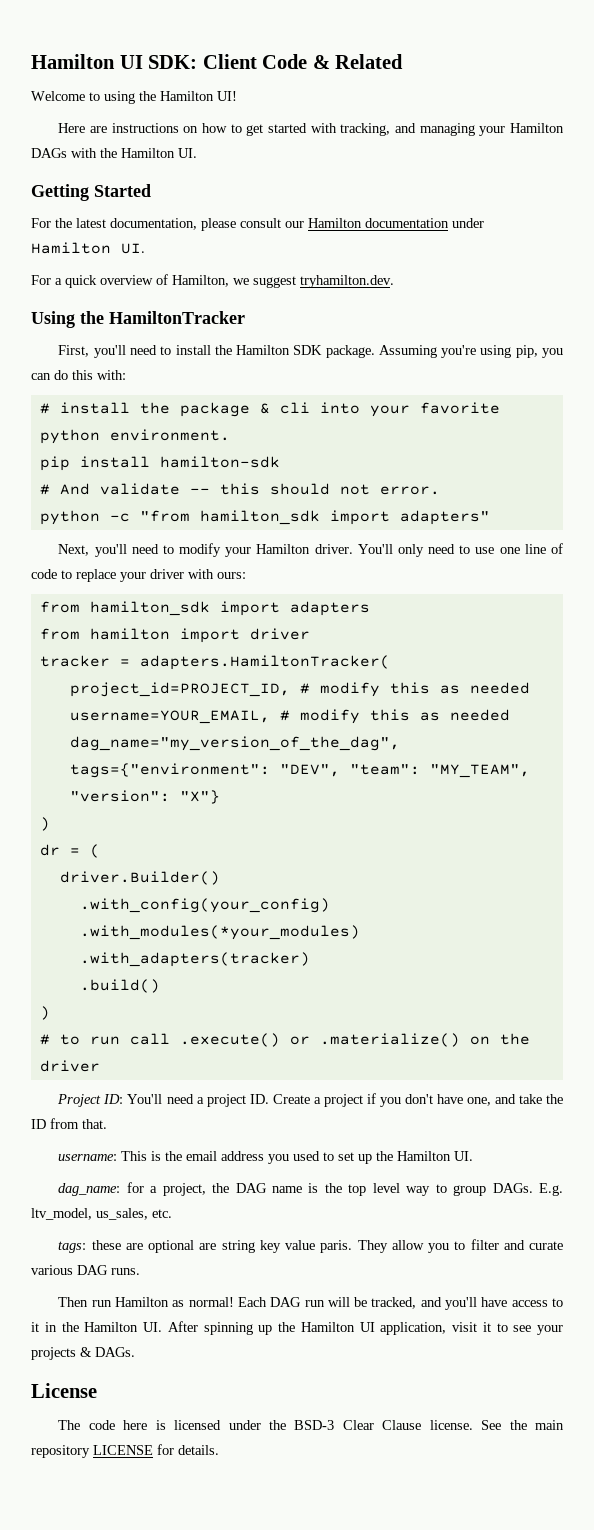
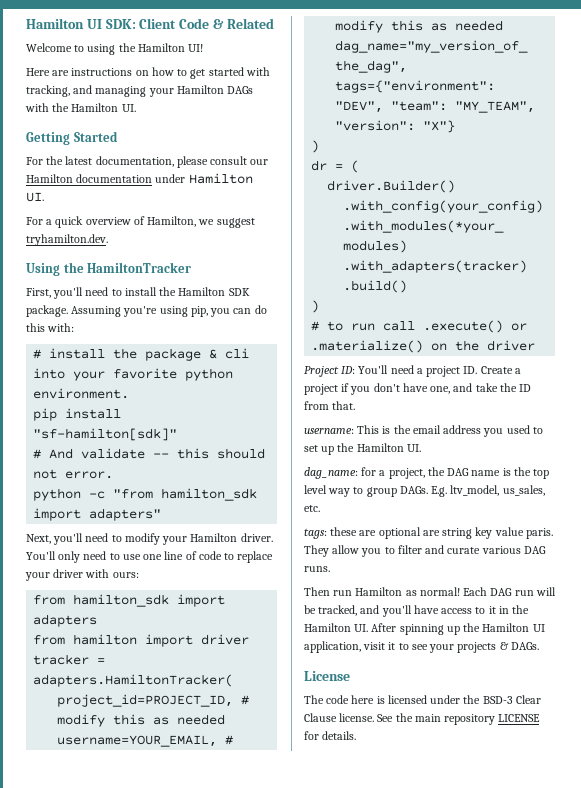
[159,456,280,468] hamilton-sdk -> [33,428,178,441] "sf-hamilton[sdk]"

